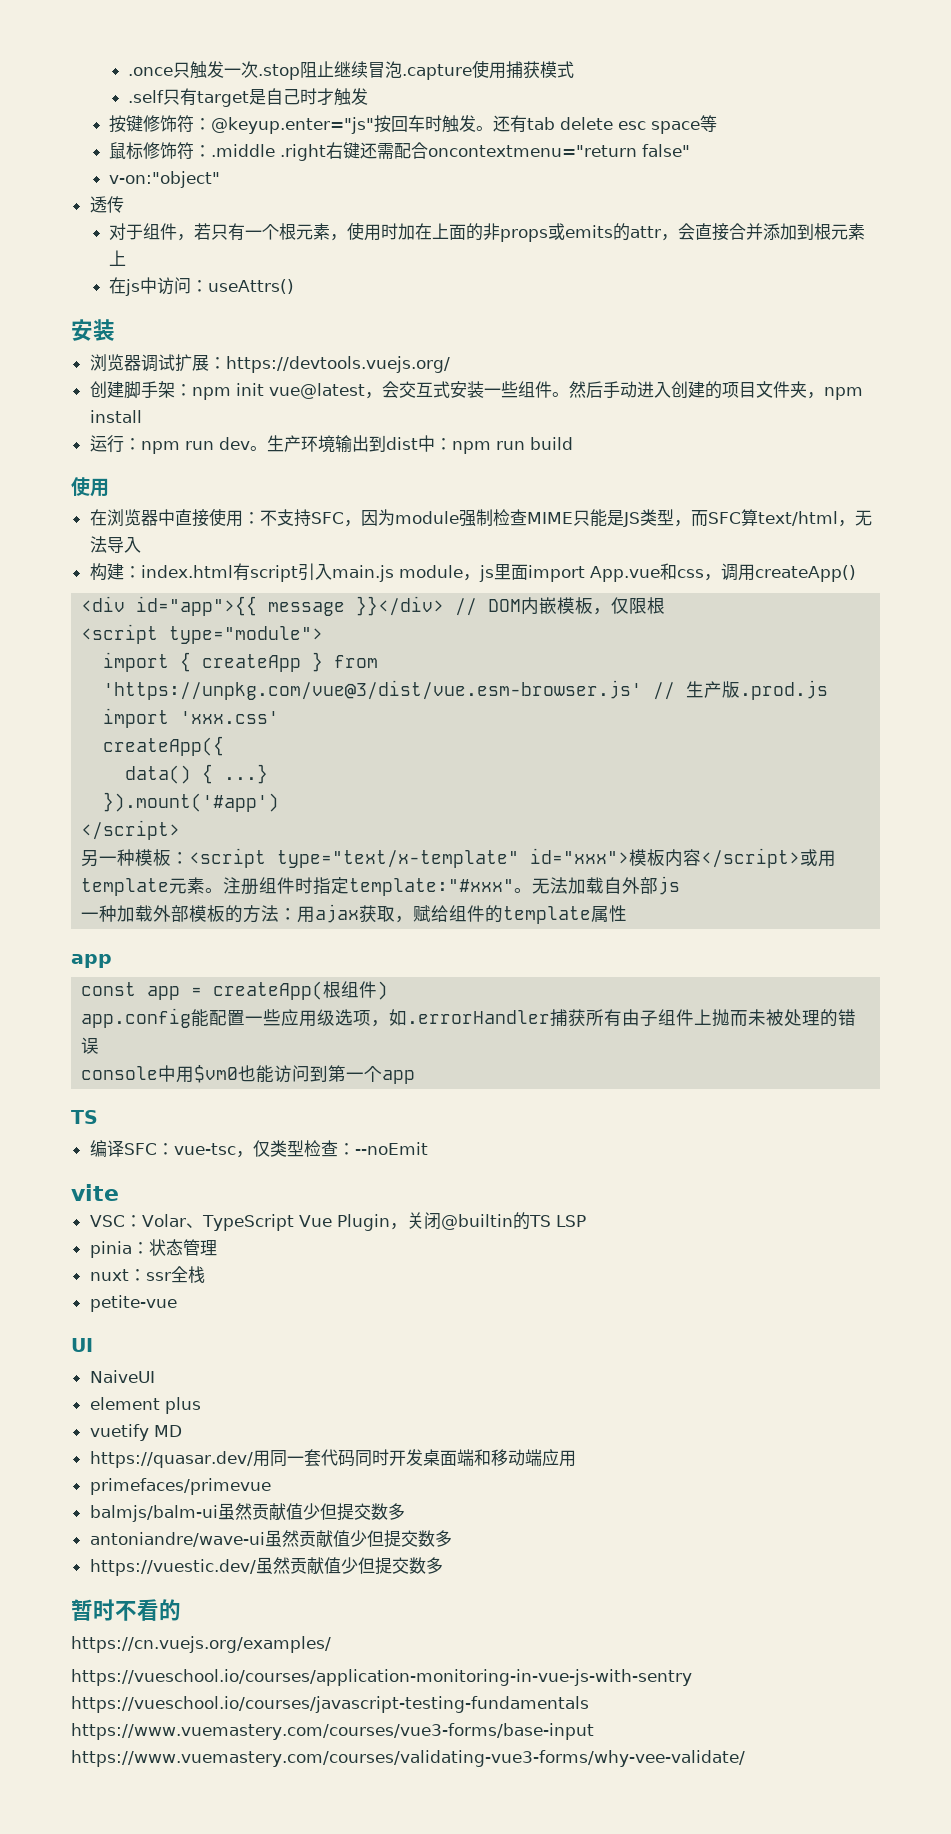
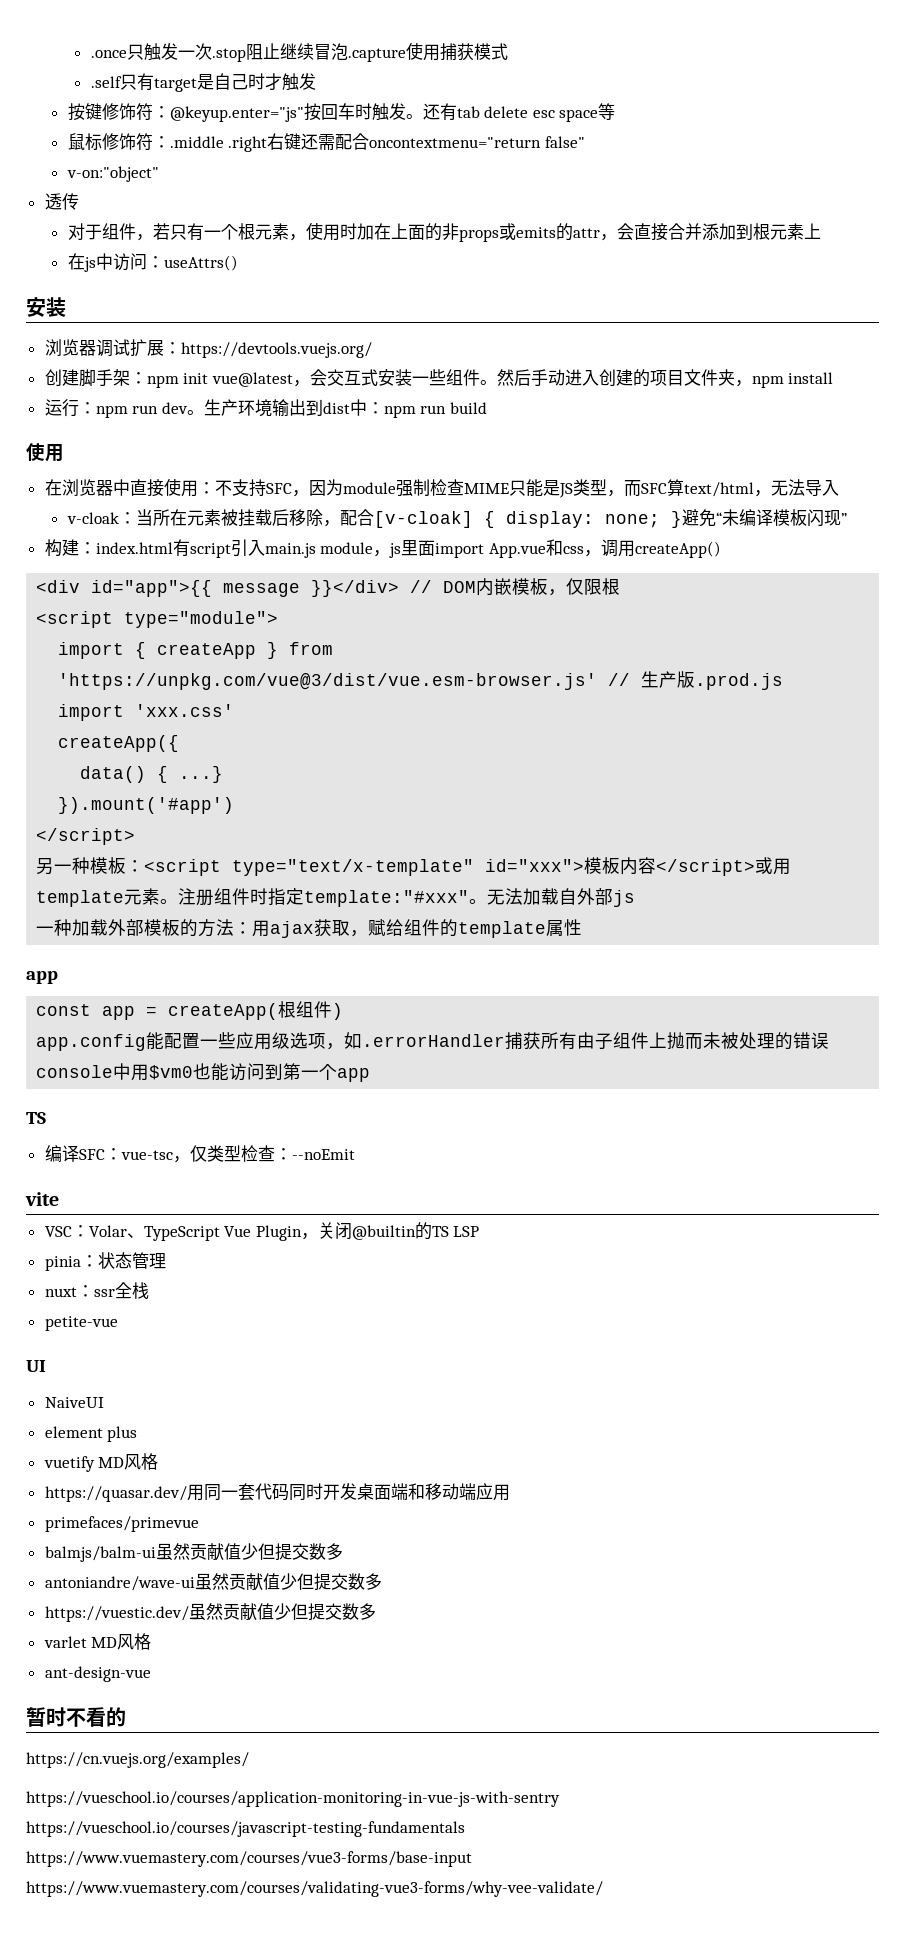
(141, 545) none -> [66,509,847,528] // v-cloak：当所在元素被挂载后移除，配合[v-cloak] { display: none; }避免“未编译模板闪现”
(182, 1431) none -> [124,1453,159,1470] 风格
(443, 1565) none -> [43,1633,152,1650] [44,1666,151,1682] // varlet MD风格 // ant-design-vue

